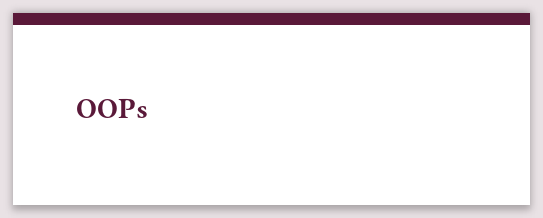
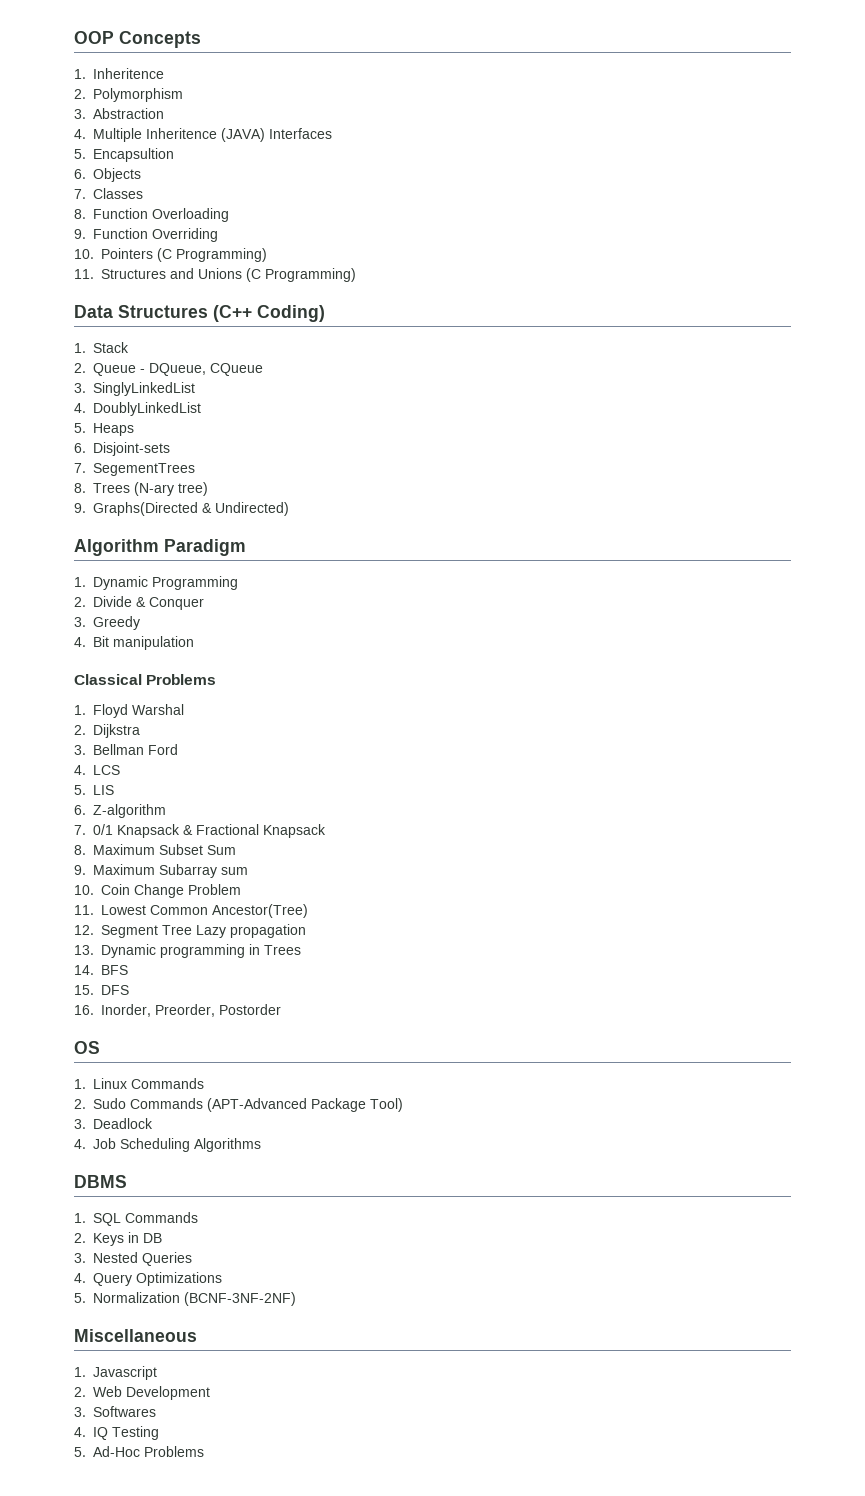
[76,98,148,118] OOPs -> [74,31,201,48] [74,68,164,79] [74,88,183,102] [74,108,164,119] [74,128,332,142] [74,148,174,162] [74,168,141,182] [74,188,143,199] [74,208,229,222] [74,228,218,242] [74,248,267,262] [74,268,356,282] [74,305,325,322] [74,342,129,353] [74,363,263,376] [74,382,195,396] [74,402,201,416] [74,423,134,436] [74,442,170,456] [74,463,195,476] [74,482,208,496] [74,502,289,516] [74,539,246,556] [74,576,238,590] [74,596,204,610] [74,616,140,630] [74,636,194,650] [74,674,217,685] [74,704,184,718] [74,724,140,738] [74,744,178,755] [74,765,120,775] [74,785,114,795] [74,804,166,818] [74,824,326,838] [74,844,236,855] [74,864,248,878] [74,884,241,898] [74,904,308,918] [74,924,306,938] [74,944,301,958] [74,965,128,975] [74,985,129,995] [74,1004,281,1017] [74,1041,100,1054] [74,1078,204,1089] [74,1098,403,1112] [74,1118,153,1129] [74,1138,261,1152] [74,1175,127,1188] [74,1212,198,1226] [74,1232,162,1246] [74,1252,192,1266] [74,1272,222,1286] [74,1292,296,1306] [74,1329,197,1342] [74,1366,157,1380] [74,1386,210,1400] [74,1406,156,1417] [74,1426,159,1440] [74,1446,204,1457] OOP Concepts // 1. Inheritence // 2. Polymorphism // 3. Abstraction // 4. Multiple Inheritence (JAVA) Interfaces // 5. Encapsultion // 6. Objects // 7. Classes // 8. Function Overloading // 9. Function Overriding // 10. Pointers (C Programming) // 11. Structures and Unions (C Programming) // Data Structures (C++ Coding) // 1. Stack // 2. Queue - DQueue, CQueue // 3. SinglyLinkedList // 4. DoublyLinkedList // 5. Heaps // 6. Disjoint-sets // 7. SegementTrees // 8. Trees (N-ary tree) // 9. Graphs(Directed & Undirected) // Algorithm Paradigm // 1. Dynamic Programming // 2. Divide & Conquer // 3. Greedy // 4. Bit manipulation // Classical Problems // 1. Floyd Warshal // 2. Dijkstra // 3. Bellman Ford // 4. LCS // 5. LIS // 6. Z-algorithm // 7. 0/1 Knapsack & Fractional Knapsack // 8. Maximum Subset Sum // 9. Maximum Subarray sum // 10. Coin Change Problem // 11. Lowest Common Ancestor(Tree) // 12. Segment Tree Lazy propagation // 13. Dynamic programming in Trees // 14. BFS // 15. DFS // 16. Inorder, Preorder, Postorder // OS // 1. Linux Commands // 2. Sudo Commands (APT-Advanced Package Tool) // 3. Deadlock // 4. Job Scheduling Algorithms // DBMS // 1. SQL Commands // 2. Keys in DB // 3. Nested Queries // 4. Query Optimizations // 5. Normalization (BCNF-3NF-2NF) // Miscellaneous // 1. Javascript // 2. Web Development // 3. Softwares // 4. IQ Testing // 5. Ad-Hoc Problems

